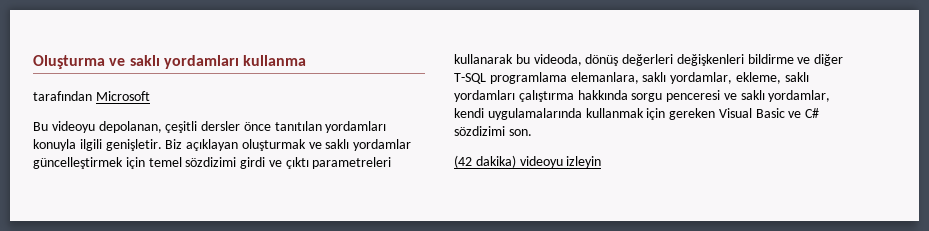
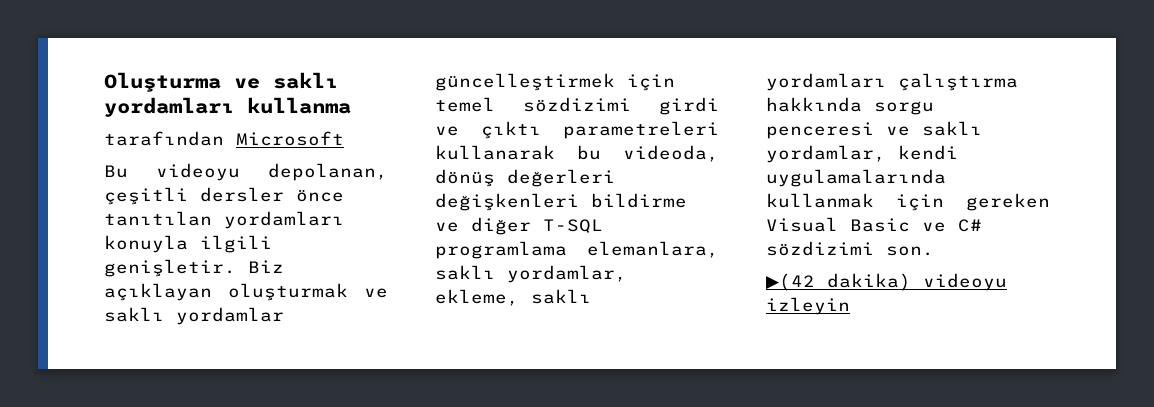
[454,155,472,168] (42 -> [766,273,815,291] ▶(42

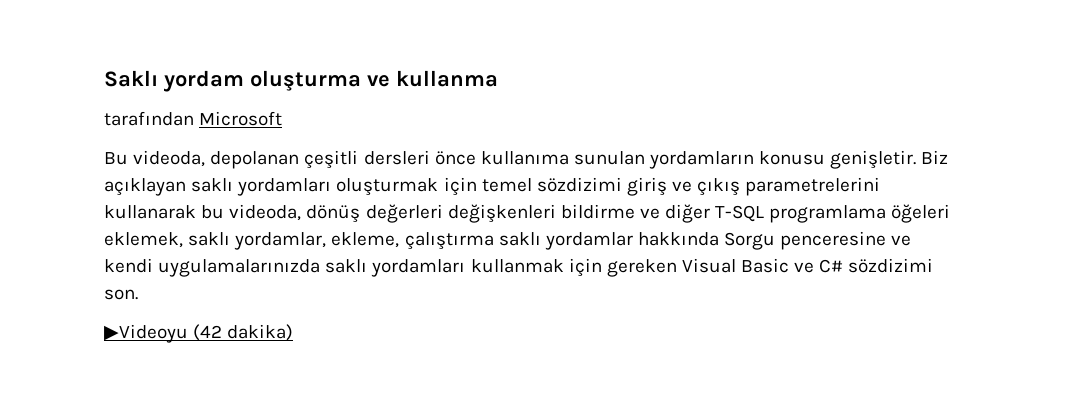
[104,72,338,92] [104,97,234,117] Oluşturma ve saklı yordamları -> [104,70,390,92] Saklı yordam oluşturma ve
[156,163,388,181] [104,187,344,205] [104,211,344,229] [104,235,272,253] [104,259,284,277] [104,283,388,301] [104,307,284,325] [435,73,675,91] [435,97,719,115] [435,121,719,139] videoyu depolanan, çeşitli dersler önce tanıtılan yordamları konuyla ilgili genişletir. Biz açıklayan oluşturmak ve saklı yordamlar güncelleştirmek için temel sözdizimi girdi ve çıktı parametreleri -> [133,150,949,169] [104,177,881,196] videoda, depolanan çeşitli dersleri önce kullanıma sunulan yordamların konusu genişletir. Biz açıklayan saklı yordamları oluşturmak için temel sözdizimi giriş ve çıkış parametrelerini
[587,241,719,258] elemanlara, -> [891,204,951,223] [104,232,183,248] öğeleri eklemek,
[531,289,591,304] [766,73,1018,91] [766,97,934,115] [766,121,982,139] [766,145,958,163] [766,169,946,187] saklı yordamları çalıştırma hakkında sorgu penceresi ve saklı yordamlar, kendi uygulamalarında -> [404,231,912,250] [104,258,466,277] çalıştırma saklı yordamlar hakkında Sorgu penceresine ve kendi uygulamalarınızda saklı yordamları
[766,273,1007,291] [766,297,850,315] ▶(42 dakika) videoyu izleyin -> [104,324,294,343] ▶Videoyu (42 dakika)

